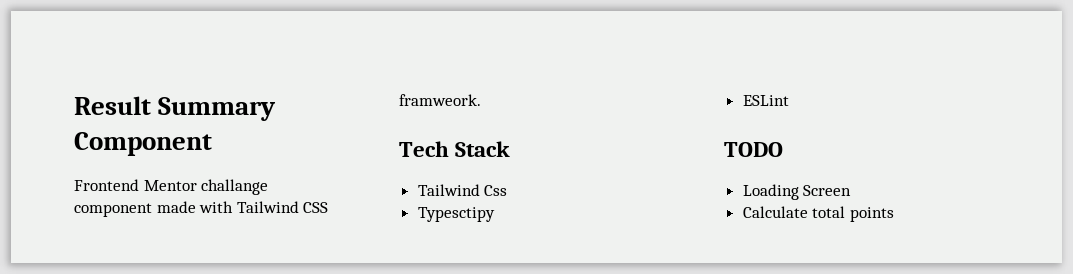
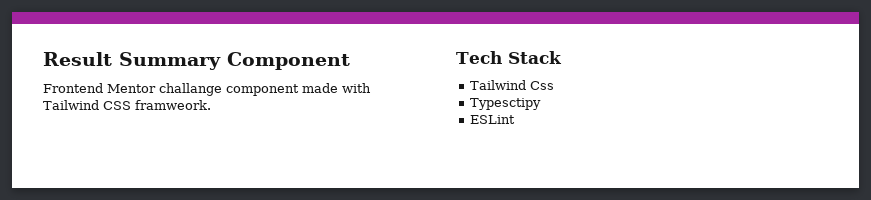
[724,142,783,157] [742,184,852,200] [742,206,894,222] // TODO // Loading Screen // Calculate total points -> (516, 119) none

